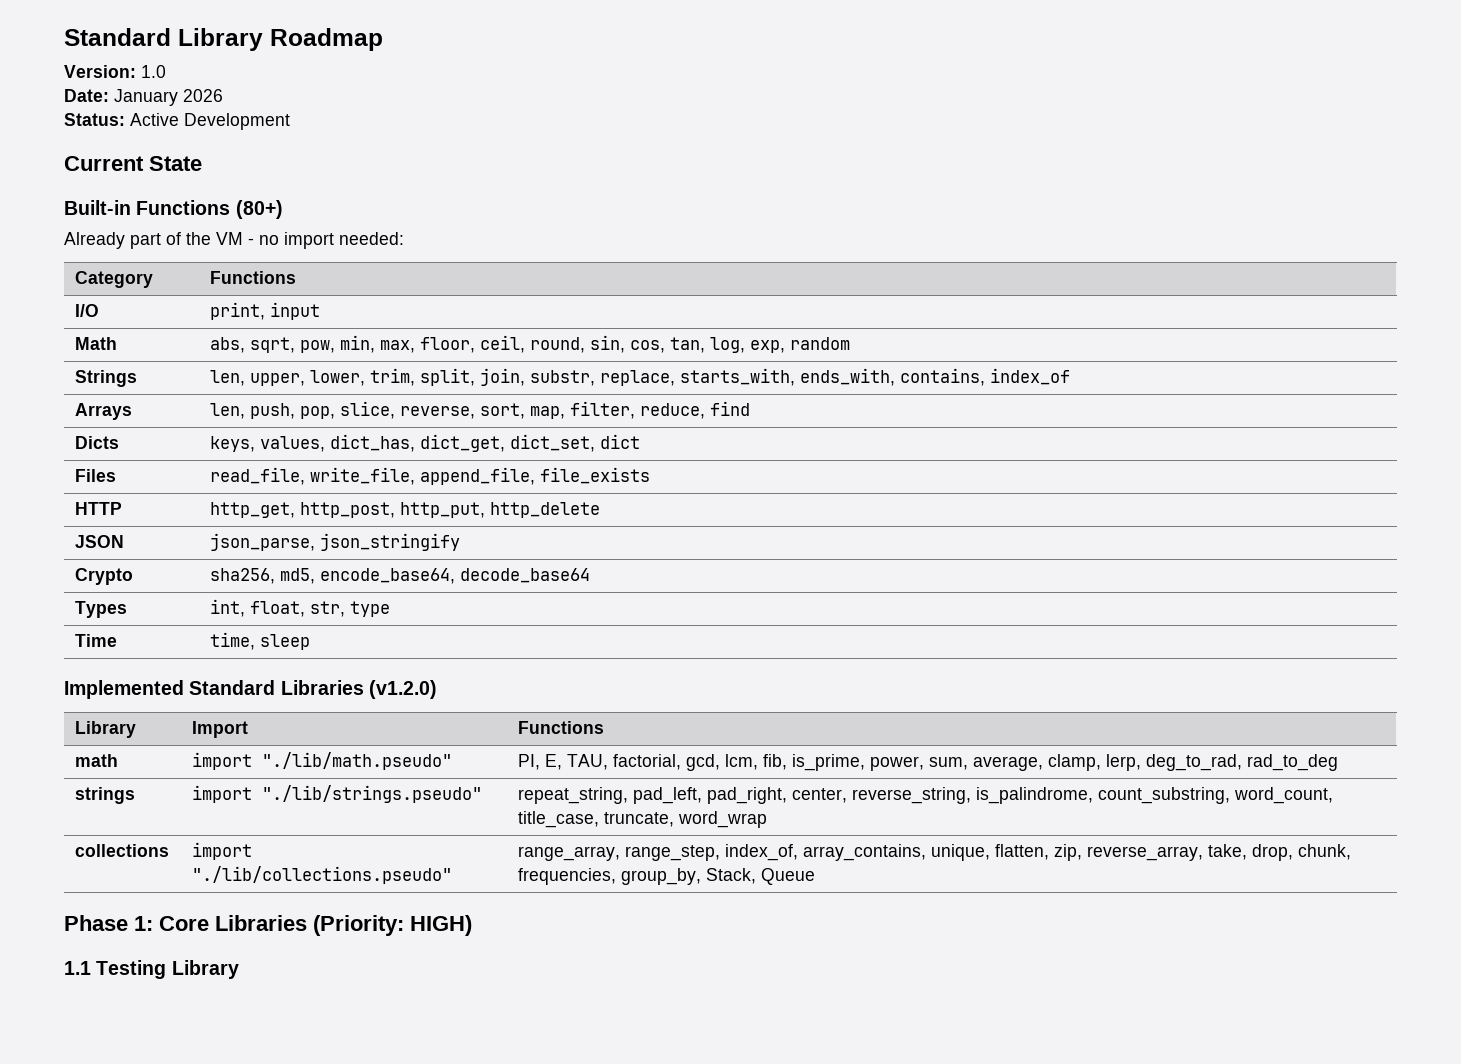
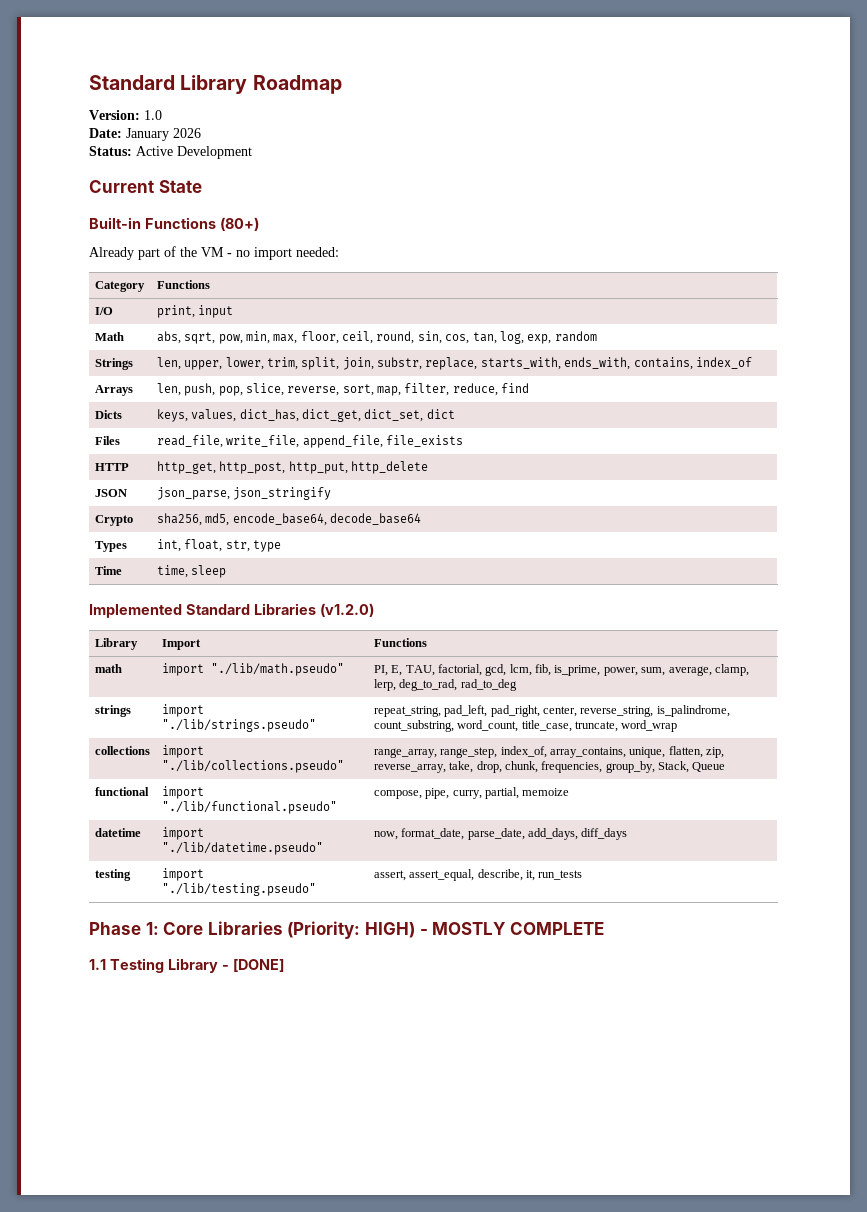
(816, 876) none -> [94,787,149,796] [161,786,204,799] [161,801,337,814] [373,787,570,799] [94,828,141,837] [161,827,204,840] [161,842,323,855] [373,828,628,840] [94,869,131,881] [161,868,204,881] [161,883,316,896] [373,869,583,881] // functional | import "./lib/functional.pseudo" | compose, pipe, curry, partial, memoize // datetime | import "./lib/datetime.pseudo" | now, format_date, parse_date, add_days, diff_days // testing | import "./lib/testing.pseudo" | assert, assert_equal, describe, it, run_tests
(472, 925) none -> [419,922,604,935] - MOSTLY COMPLETE
(239, 969) none -> [221,959,284,972] - [DONE]

